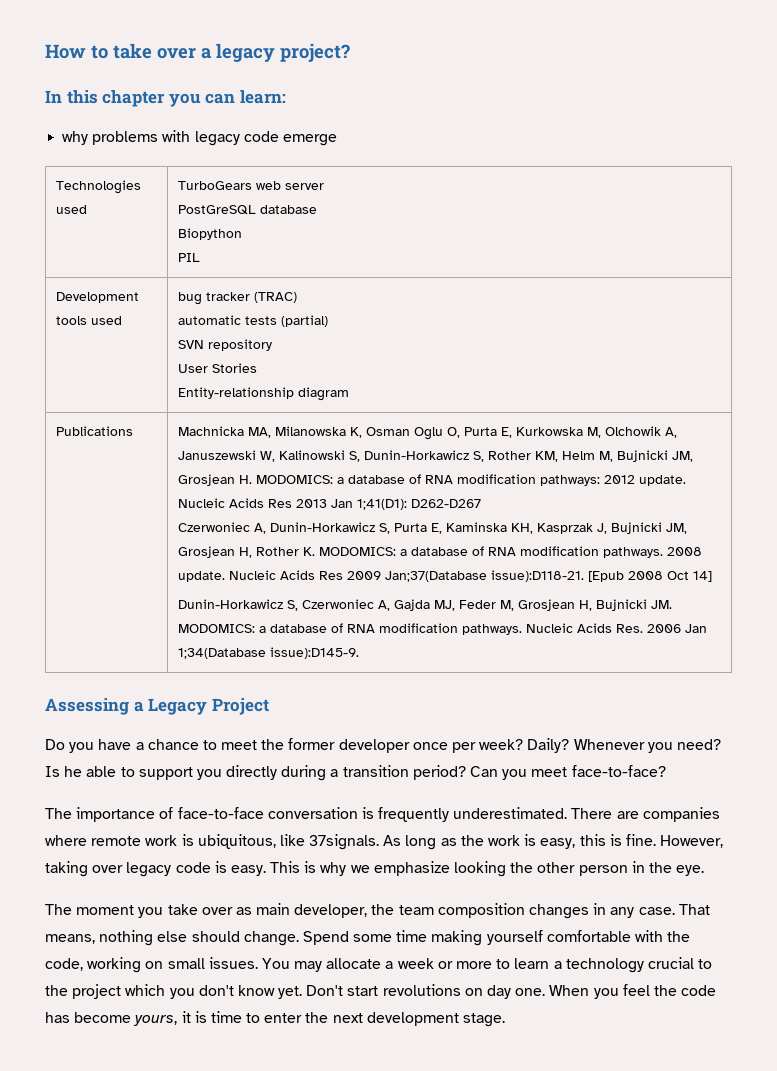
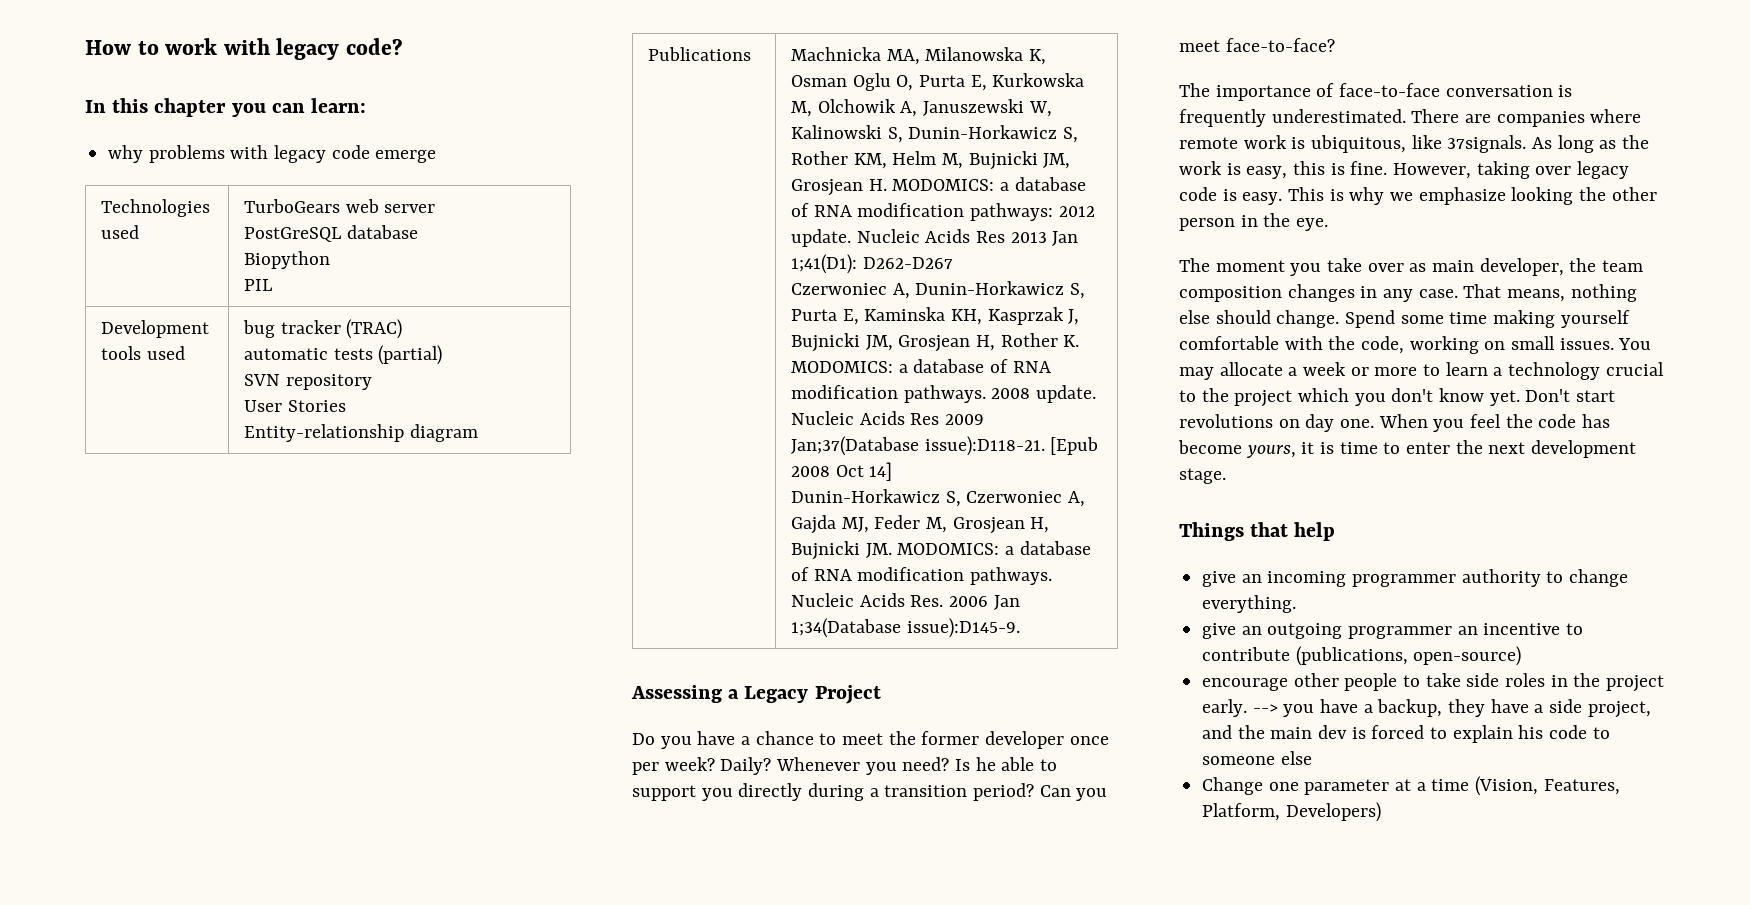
[113,43,350,62] take over a legacy project? -> [165,38,404,60] work with legacy code?
(506, 1020) none -> [1179,522,1336,541] [1202,569,1629,587] [1202,595,1297,613] [1202,623,1584,639] [1202,646,1522,666] [1202,673,1665,692] [1202,699,1651,718] [1202,725,1610,743] [1202,751,1312,765] [1202,776,1620,796] [1202,802,1381,822] // Things that help // give an incoming programmer authority to change everything. // give an outgoing programmer an incentive to contribute (publications, open-source) // encourage other people to take side roles in the project early. --> you have a backup, they have a side project, and the main dev is forced to explain his code to someone else // Change one parameter at a time (Vision, Features, Platform, Developers)

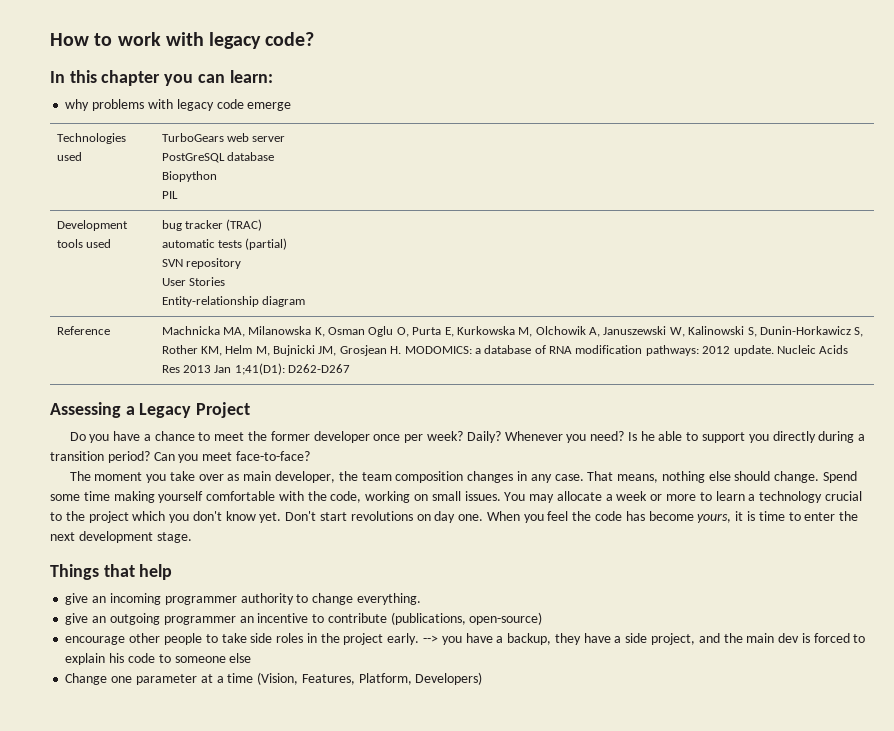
[648,47,752,61] Publications -> [56,326,110,335] Reference
[791,281,1086,299] [791,307,1080,325] [791,333,1080,352] [791,359,1051,373] [791,385,1097,403] [791,411,985,425] [791,436,1099,456] [791,462,893,481] [791,489,1086,507] [791,515,1050,534] [791,541,1091,560] [791,567,1053,585] [791,593,1020,610] [791,618,1020,638] // Czerwoniec A, Dunin-Horkawicz S, Purta E, Kaminska KH, Kasprzak J, Bujnicki JM, Grosjean H, Rother K. MODOMICS: a database of RNA modification pathways. 2008 update. Nucleic Acids Res 2009 Jan;37(Database issue):D118-21. [Epub 2008 Oct 14] // Dunin-Horkawicz S, Czerwoniec A, Gajda MJ, Feder M, Grosjean H, Bujnicki JM. MODOMICS: a database of RNA modification pathways. Nucleic Acids Res. 2006 Jan 1;34(Database issue):D145-9. -> (351, 368) none
[1179,83,1573,101] [1179,109,1642,127] [1179,135,1650,153] [1179,161,1630,179] [1179,187,1657,205] [1179,213,1329,231] // The importance of face-to-face conversation is frequently underestimated. There are companies where remote work is ubiquitous, like 37signals. As long as the work is easy, this is fine. However, taking over legacy code is easy. This is why we emphasize looking the other person in the eye. -> (310, 456) none

